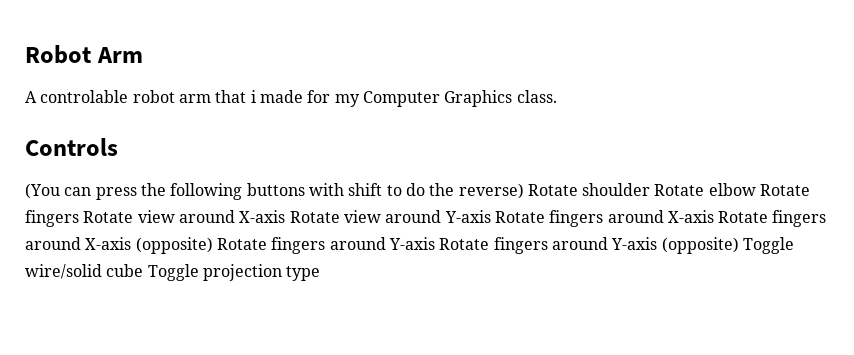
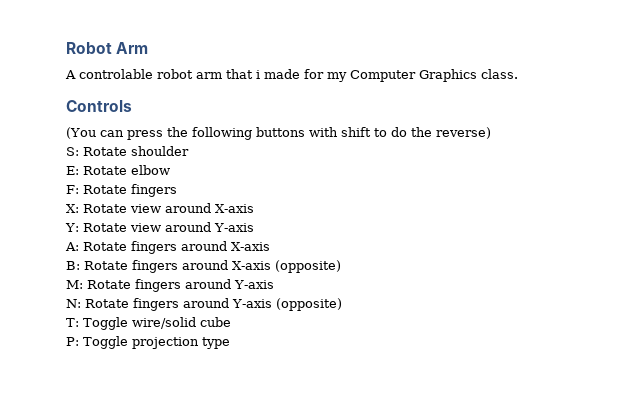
(524, 191) none -> [66,147,79,156] // S:
(651, 189) none -> [66,166,79,175] // E:
[760,184,811,196] [25,210,79,227] Rotate fingers -> [66,184,177,197] [66,204,79,213] // F: Rotate fingers // X:
(286, 216) none -> [65,223,79,232] // Y:
[494,210,714,227] Rotate fingers around X-axis -> [65,241,270,254] [66,261,80,270] // A: Rotate fingers around X-axis // B:
[216,237,435,254] Rotate fingers around Y-axis -> [66,279,274,292] [66,299,81,308] // M: Rotate fingers around Y-axis // N:
(739, 245) none -> [66,318,79,327] // T:
(144, 270) none -> [66,337,79,346] // P:

